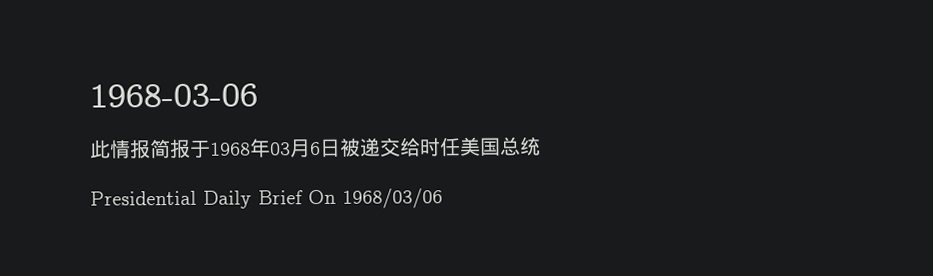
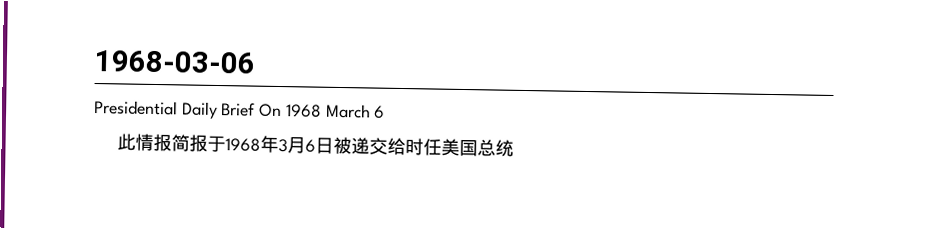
(258, 95) none -> [94,100,386,119] // Presidential Daily Brief On 1968 March 6
[270,142,291,156] 03 -> [278,139,289,153] 3
[90,188,443,209] // Presidential Daily Brief On 1968/03/06 -> (515, 148) none

